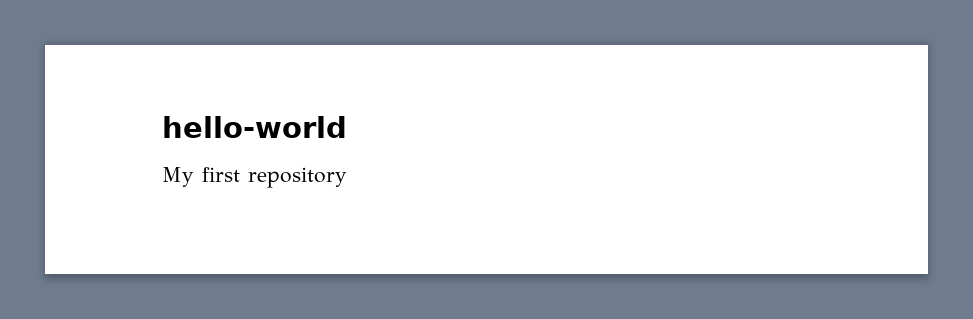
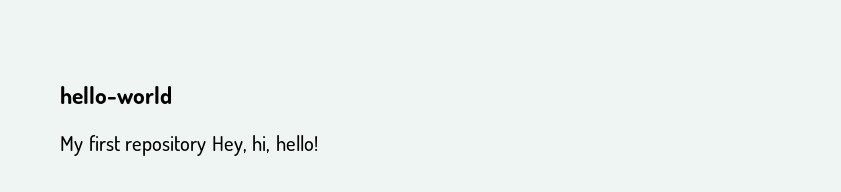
(347, 177) none -> [211,135,318,156] Hey, hi, hello!

